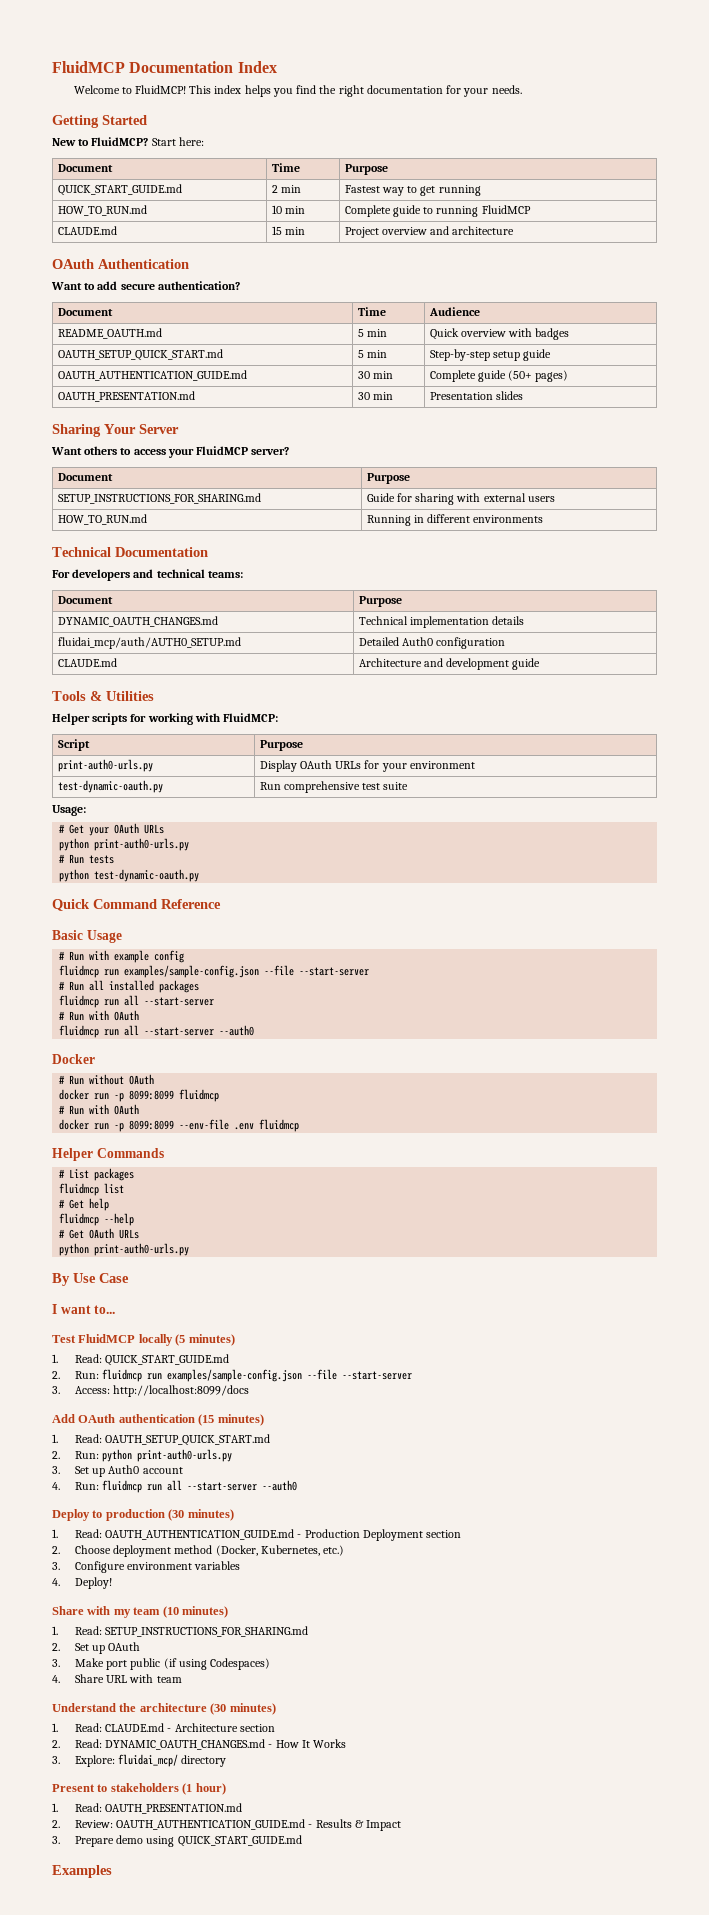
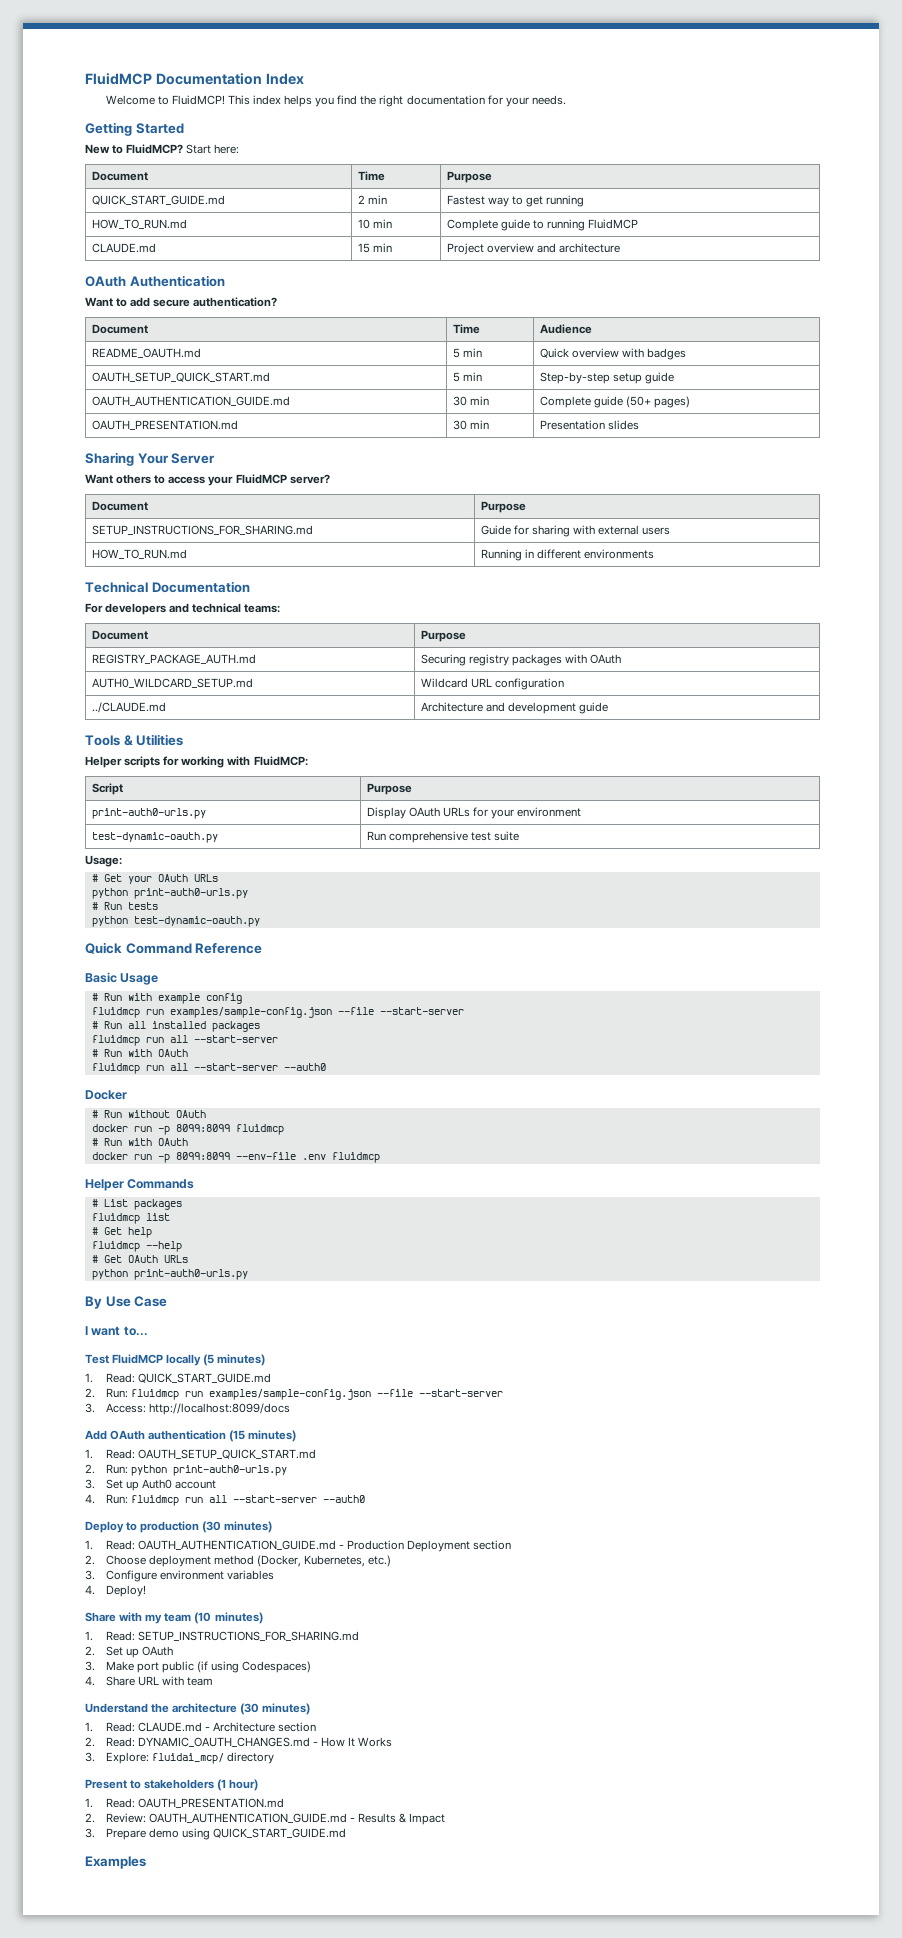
[57,616,218,627] [358,616,525,628] [57,637,241,649] [358,637,433,646] DYNAMIC_OAUTH_CHANGES.md | Technical implementation details // fluidai_mcp/auth/AUTH0_SETUP.md | Detailed Auth0 -> [91,654,256,664] [420,654,622,666] [91,678,253,688] [420,678,492,688] REGISTRY_PACKAGE_AUTH.md | Securing registry packages with OAuth // AUTH0_WILDCARD_SETUP.md | Wildcard URL
[57,658,117,667] CLAUDE.md -> [91,702,166,713] ../CLAUDE.md

